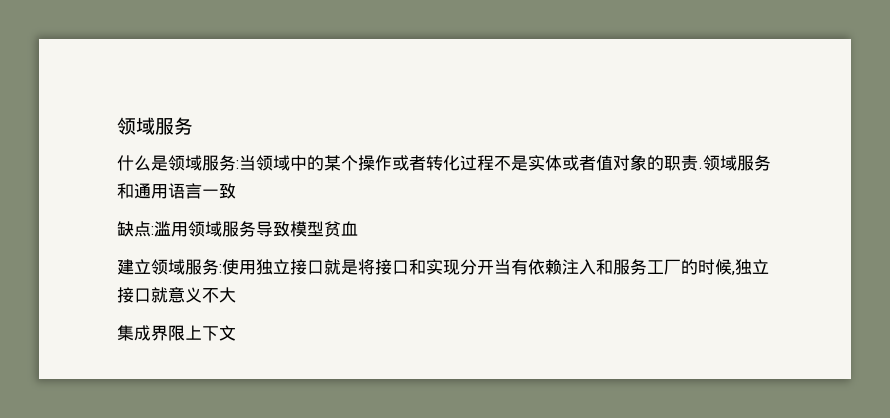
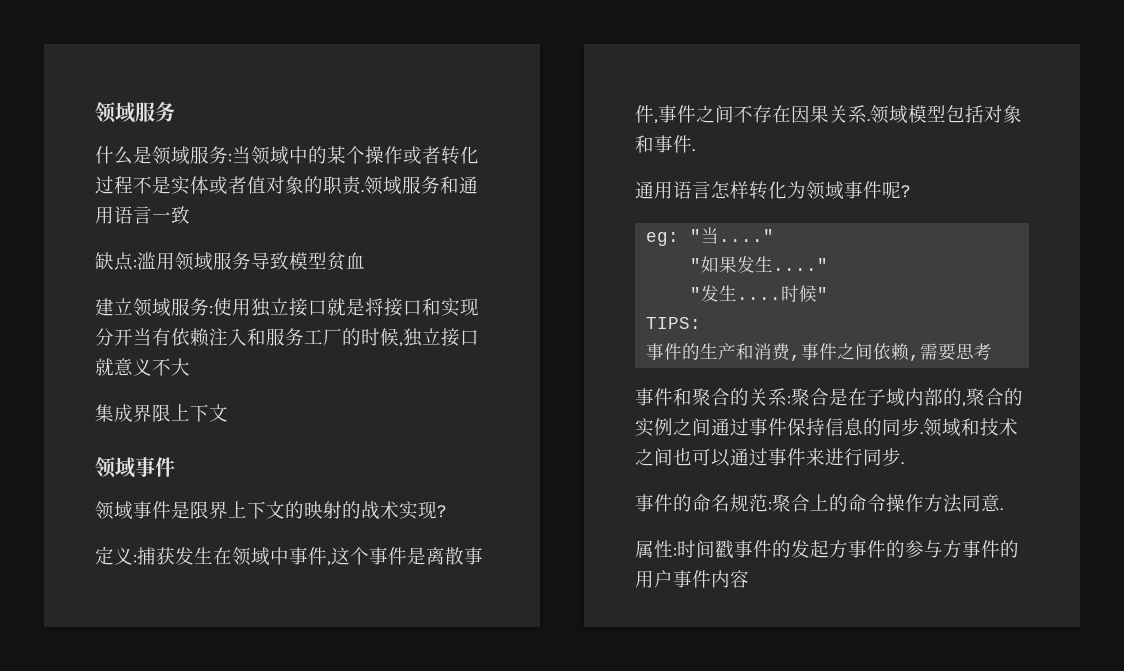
(236, 333) none -> [95,457,175,478] [95,501,446,520] [95,546,483,566] [635,105,1022,124] [635,135,695,153] [635,181,910,200] [646,227,775,246] [690,256,829,273] [690,285,829,302] [646,317,702,329] [646,343,993,361] [635,388,1023,407] [635,418,1018,437] [635,448,904,467] [635,494,1003,513] [635,540,1019,559] [635,570,749,588] // 领域事件 // 领域事件是限界上下文的映射的战术实现? // 定义:捕获发生在领域中事件,这个事件是离散事件,事件之间不存在因果关系.领域模型包括对象和事件. // 通用语言怎样转化为领域事件呢? // eg: "当...." // "如果发生...." // "发生....时候" // TIPS: // 事件的生产和消费,事件之间依赖,需要思考 // 事件和聚合的关系:聚合是在子域内部的,聚合的实例之间通过事件保持信息的同步.领域和技术之间也可以通过事件来进行同步. // 事件的命名规范:聚合上的命令操作方法同意. // 属性:时间戳事件的发起方事件的参与方事件的用户事件内容

